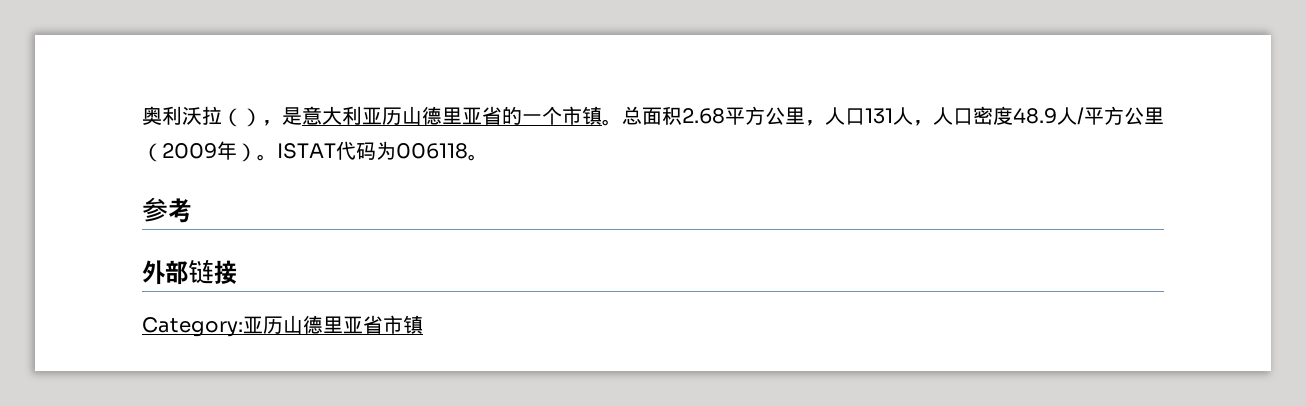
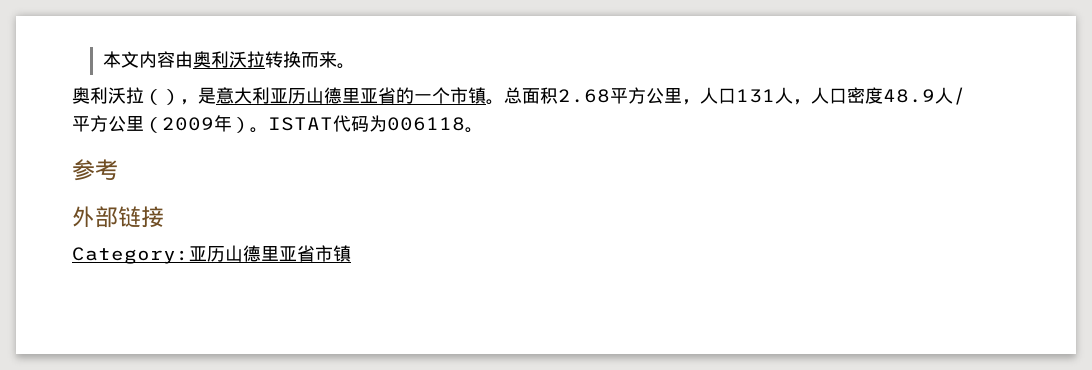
(142, 115) none -> [102,51,355,69] 本文内容由奥利沃拉转换而来。 //

